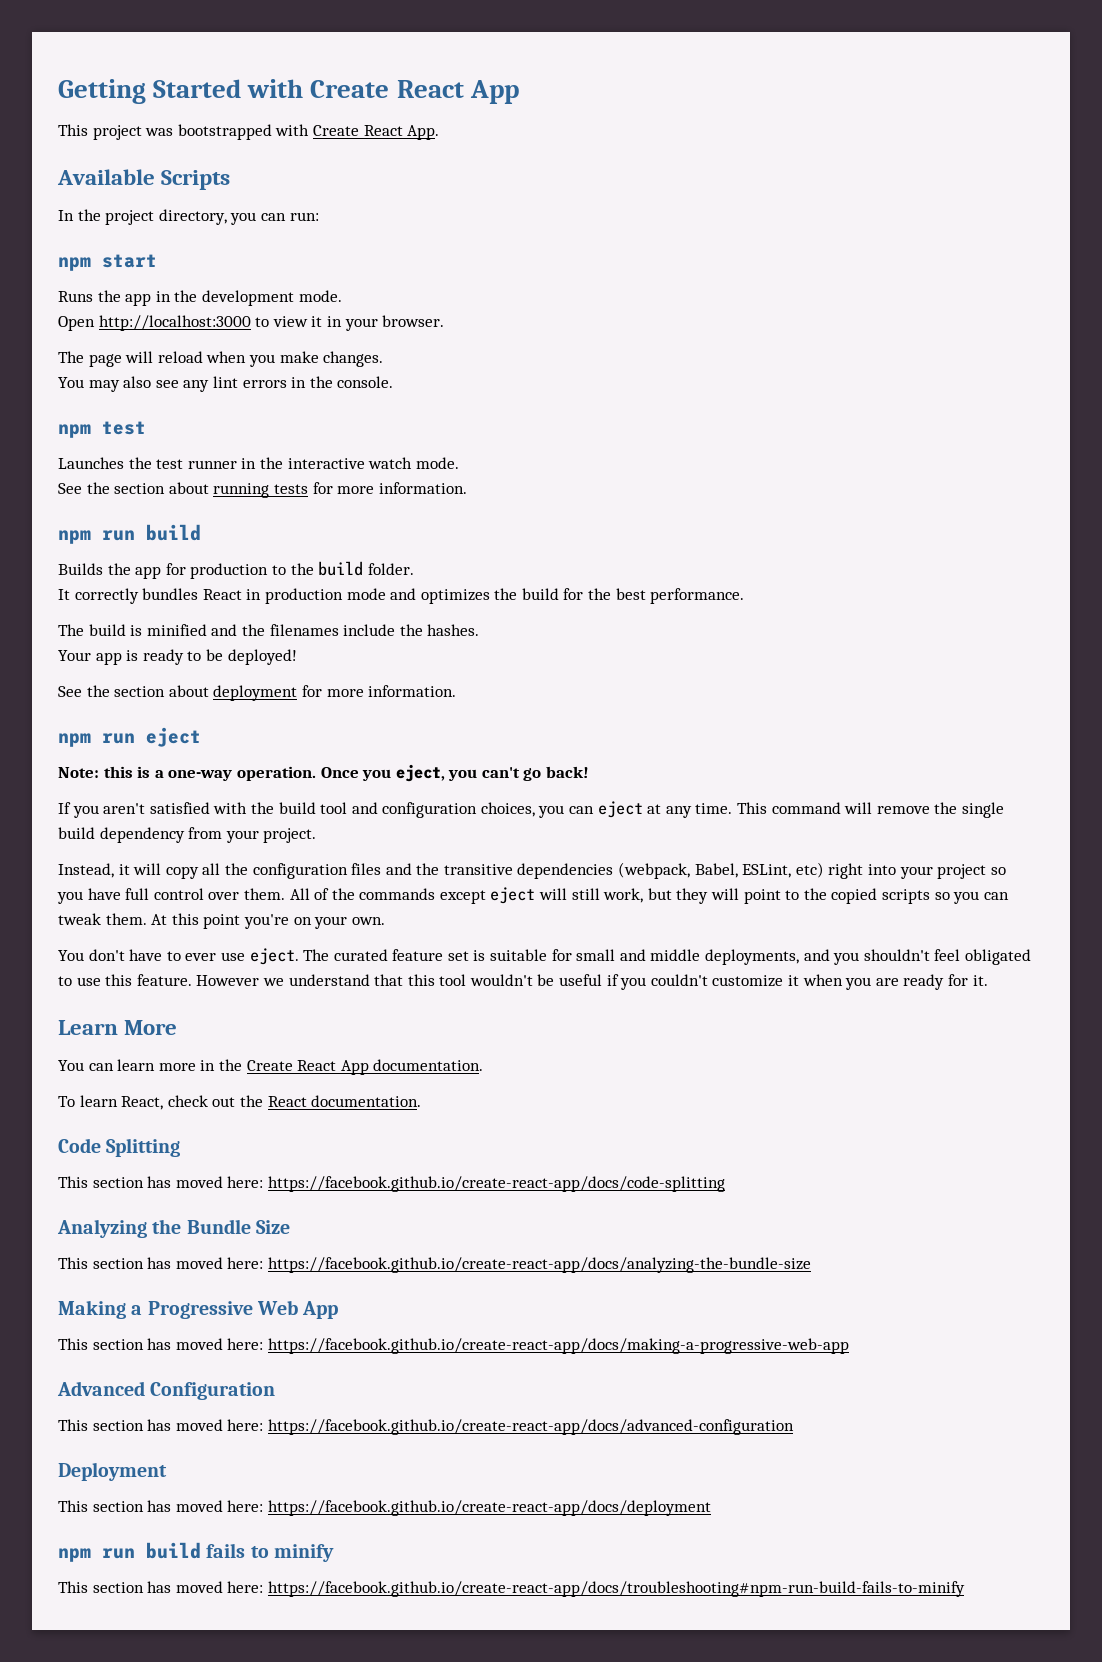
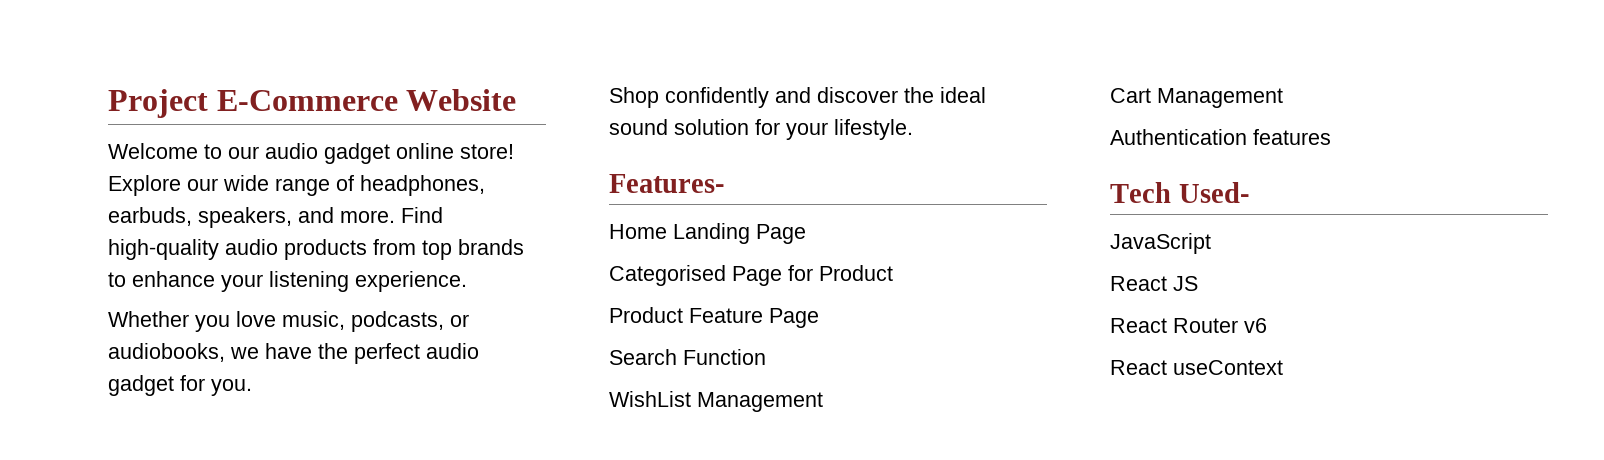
[58,79,519,104] [58,124,440,140] [57,169,231,190] [58,209,319,225] [58,254,157,271] [58,290,342,306] [58,315,445,331] [58,351,384,367] [58,376,394,392] [58,421,146,438] [58,457,459,469] [58,482,467,498] [58,524,201,544] [58,561,414,579] [58,588,745,604] [58,624,480,636] [58,649,297,665] [58,685,457,701] [58,727,201,747] [58,764,590,782] [58,801,1004,818] [58,827,317,843] [58,862,1006,879] [57,887,1009,904] [58,913,385,929] [58,948,1031,965] [58,974,988,990] [58,1020,178,1035] [58,1059,484,1075] [58,1095,422,1110] [58,1138,181,1157] [58,1176,725,1192] [57,1219,290,1238] [58,1257,811,1273] [58,1300,339,1319] [58,1338,849,1354] [57,1381,276,1400] [58,1419,794,1435] [58,1462,167,1481] [58,1500,711,1516] [58,1542,334,1562] [58,1581,965,1597] Getting Started with Create React App // This project was bootstrapped with Create React App. // Available Scripts // In the project directory, you can run: // npm start // Runs the app in the development mode. // Open http://localhost:3000 to view it in your browser. // The page will reload when you make changes. // You may also see any lint errors in the console. // npm test // Launches the test runner in the interactive watch mode. // See the section about running tests for more information. // npm run build // Builds the app for production to the build folder. // It correctly bundles React in production mode and optimizes the build for the best performance. // The build is minified and the filenames include the hashes. // Your app is ready to be deployed! // See the section about deployment for more information. // npm run eject // Note: this is a one-way operation. Once you eject, you can't go back! // If you aren't satisfied with the build tool and configuration choices, you can eject at any time. This command will remove the single build dependency from your project. // Instead, it will copy all the configuration files and the transitive dependencies (webpack, Babel, ESLint, etc) right into your project so you have full control over them. All of the commands except eject will still work, but they will point to the copied scripts so you can tweak them. At this point you're on your own. // You don't have to ever use eject. The curated feature set is suitable for small and middle deployments, and you shouldn't feel obligated to use this feature. However we understand that this tool wouldn't be useful if you couldn't customize it when you are ready for it. // Learn More // You can learn more in the Create React App documentation. // To learn React, check out the React documentation. // Code Splitting // This section has moved here: https://facebook.github.io/create-react-app/docs/code-splitting // Analyzing the Bundle Size // This section has moved here: https://facebook.github.io/create-react-app/docs/analyzing-the-bundle-size // Making a Progressive Web App // This section has moved here: https://facebook.github.io/create-react-app/docs/making-a-progressive-web-app // Advanced Configuration // This section has moved here: https://facebook.github.io/create-react-app/docs/advanced-configuration // Deployment // This section has moved here: https://facebook.github.io/create-react-app/docs/deployment // npm run build fails to minify // This section has moved here: https://facebook.github.io/create-react-app/docs/troubleshooting#npm-run-build-fails-to-minify -> [108,89,517,118] [108,143,514,164] [108,175,485,196] [108,207,443,228] [108,239,524,260] [108,271,467,292] [108,311,469,332] [108,343,479,364] [108,375,252,396] [609,87,986,108] [609,119,913,140] [609,174,724,193] [609,223,806,244] [609,265,893,286] [609,307,819,328] [609,349,766,365] [609,391,823,412] [1110,88,1283,108] [1110,129,1331,145] [1110,182,1249,203] [1110,233,1211,254] [1110,276,1198,291] [1110,318,1267,333] [1110,360,1283,375] Project E-Commerce Website // Welcome to our audio gadget online store! Explore our wide range of headphones, earbuds, speakers, and more. Find high-quality audio products from top brands to enhance your listening experience. // Whether you love music, podcasts, or audiobooks, we have the perfect audio gadget for you. // Shop confidently and discover the ideal sound solution for your lifestyle. // Features- // Home Landing Page // Categorised Page for Product // Product Feature Page // Search Function // WishList Management // Cart Management // Authentication features // Tech Used- // JavaScript // React JS // React Router v6 // React useContext

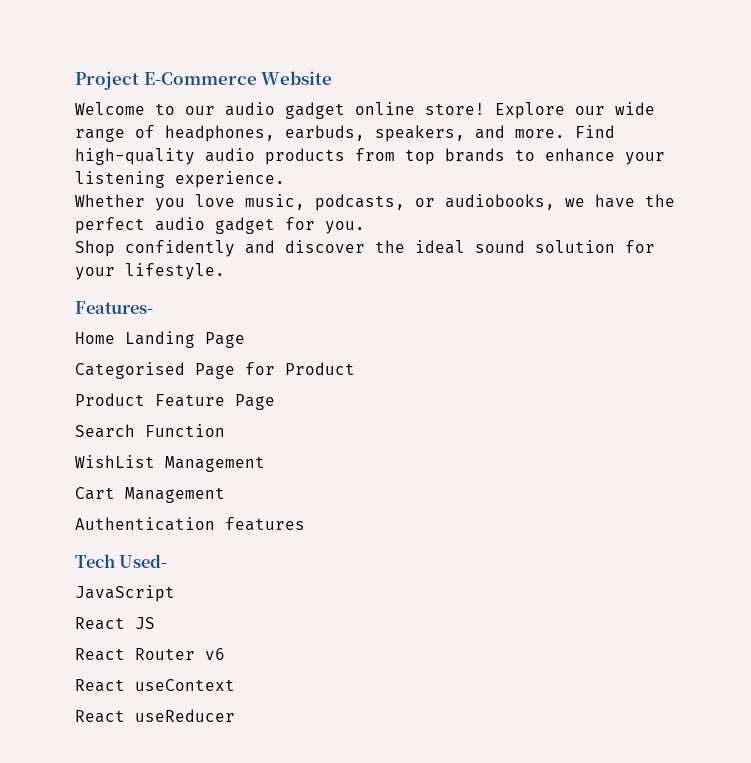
(1283, 367) none -> [75,709,235,723] // React useReducer

